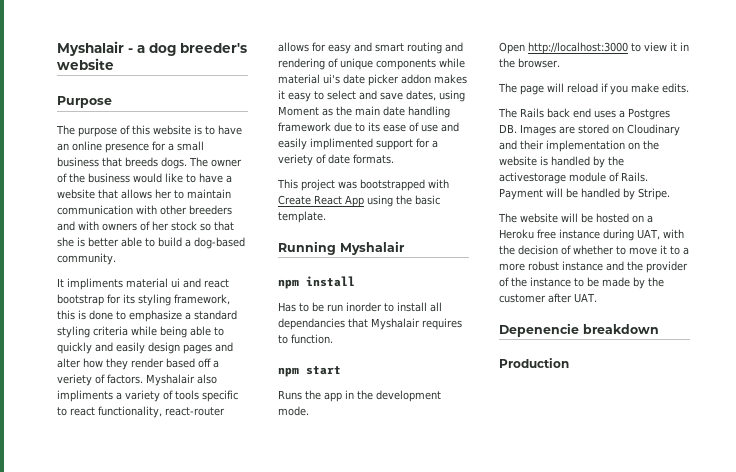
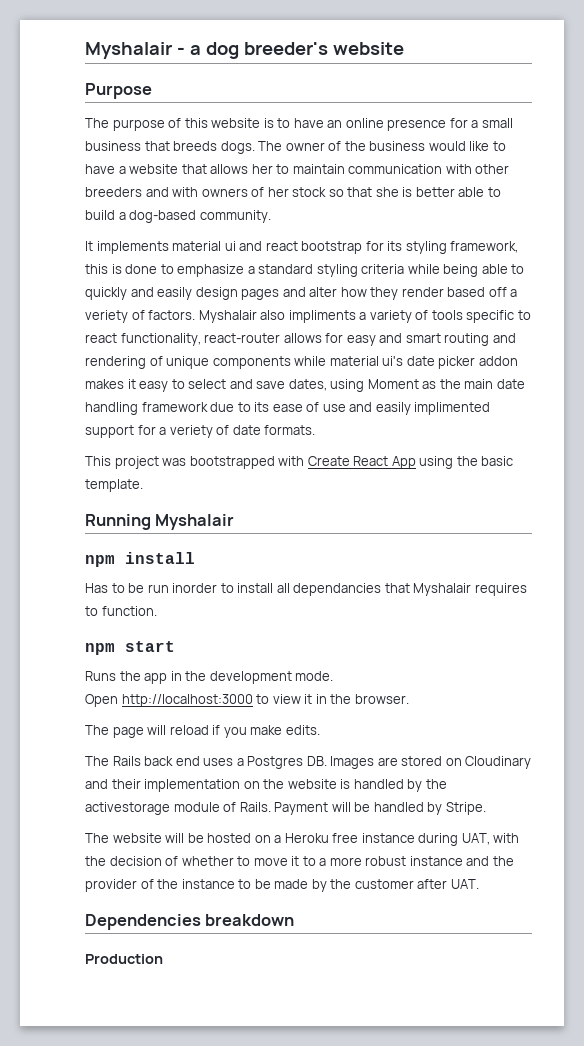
[67,278,123,290] impliments -> [96,241,169,254] implements
[499,323,579,337] Depenencie -> [85,914,201,930] Dependencies

